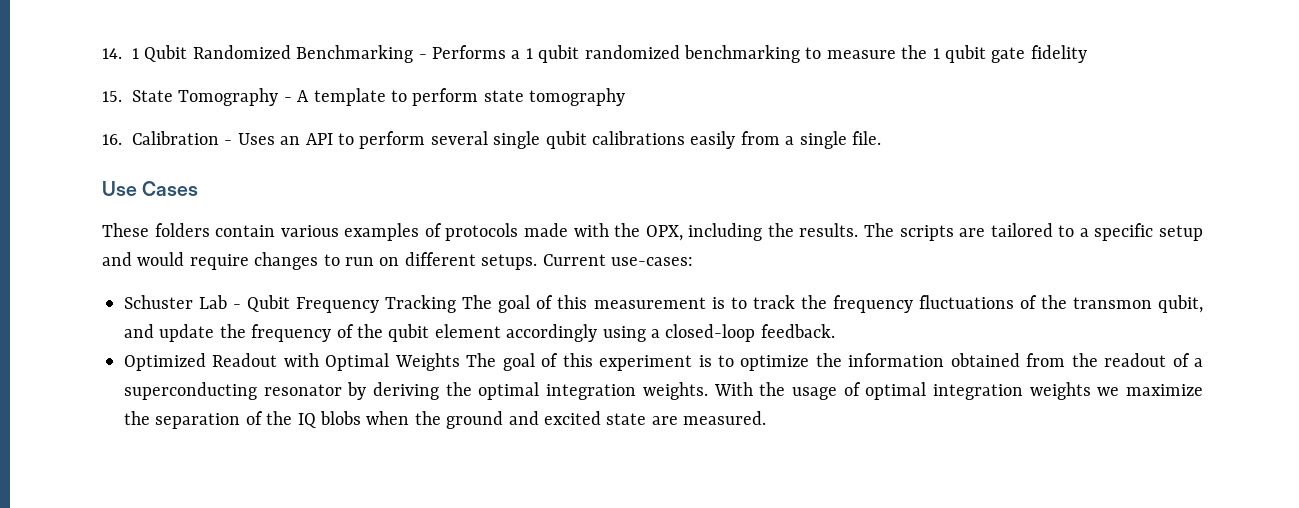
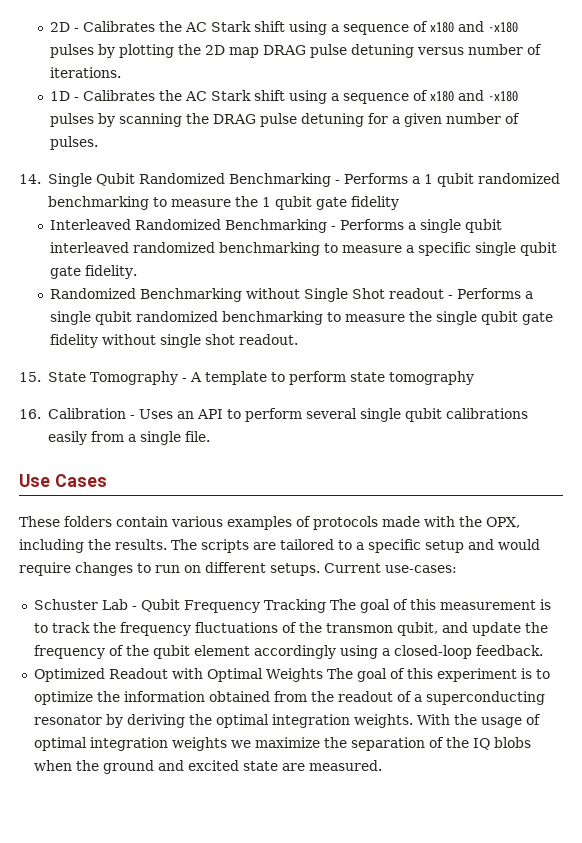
[102,48,139,59] 14. 1 -> [50,21,519,35] [50,44,543,58] [50,67,122,78] [50,90,519,104] [50,113,521,127] [50,136,99,150] [19,173,92,187] 2D - Calibrates the AC Stark shift using a sequence of x180 and -x180 pulses by plotting the 2D map DRAG pulse detuning versus number of iterations. // 1D - Calibrates the AC Stark shift using a sequence of x180 and -x180 pulses by scanning the DRAG pulse detuning for a given number of pulses. // 14. Single
(1087, 54) none -> [50,219,503,233] [50,242,558,256] [50,265,138,279] [50,288,534,302] [50,311,554,325] [50,334,299,348] // Interleaved Randomized Benchmarking - Performs a single qubit interleaved randomized benchmarking to measure a specific single qubit gate fidelity. // Randomized Benchmarking without Single Shot readout - Performs a single qubit randomized benchmarking to measure the single qubit gate fidelity without single shot readout.

